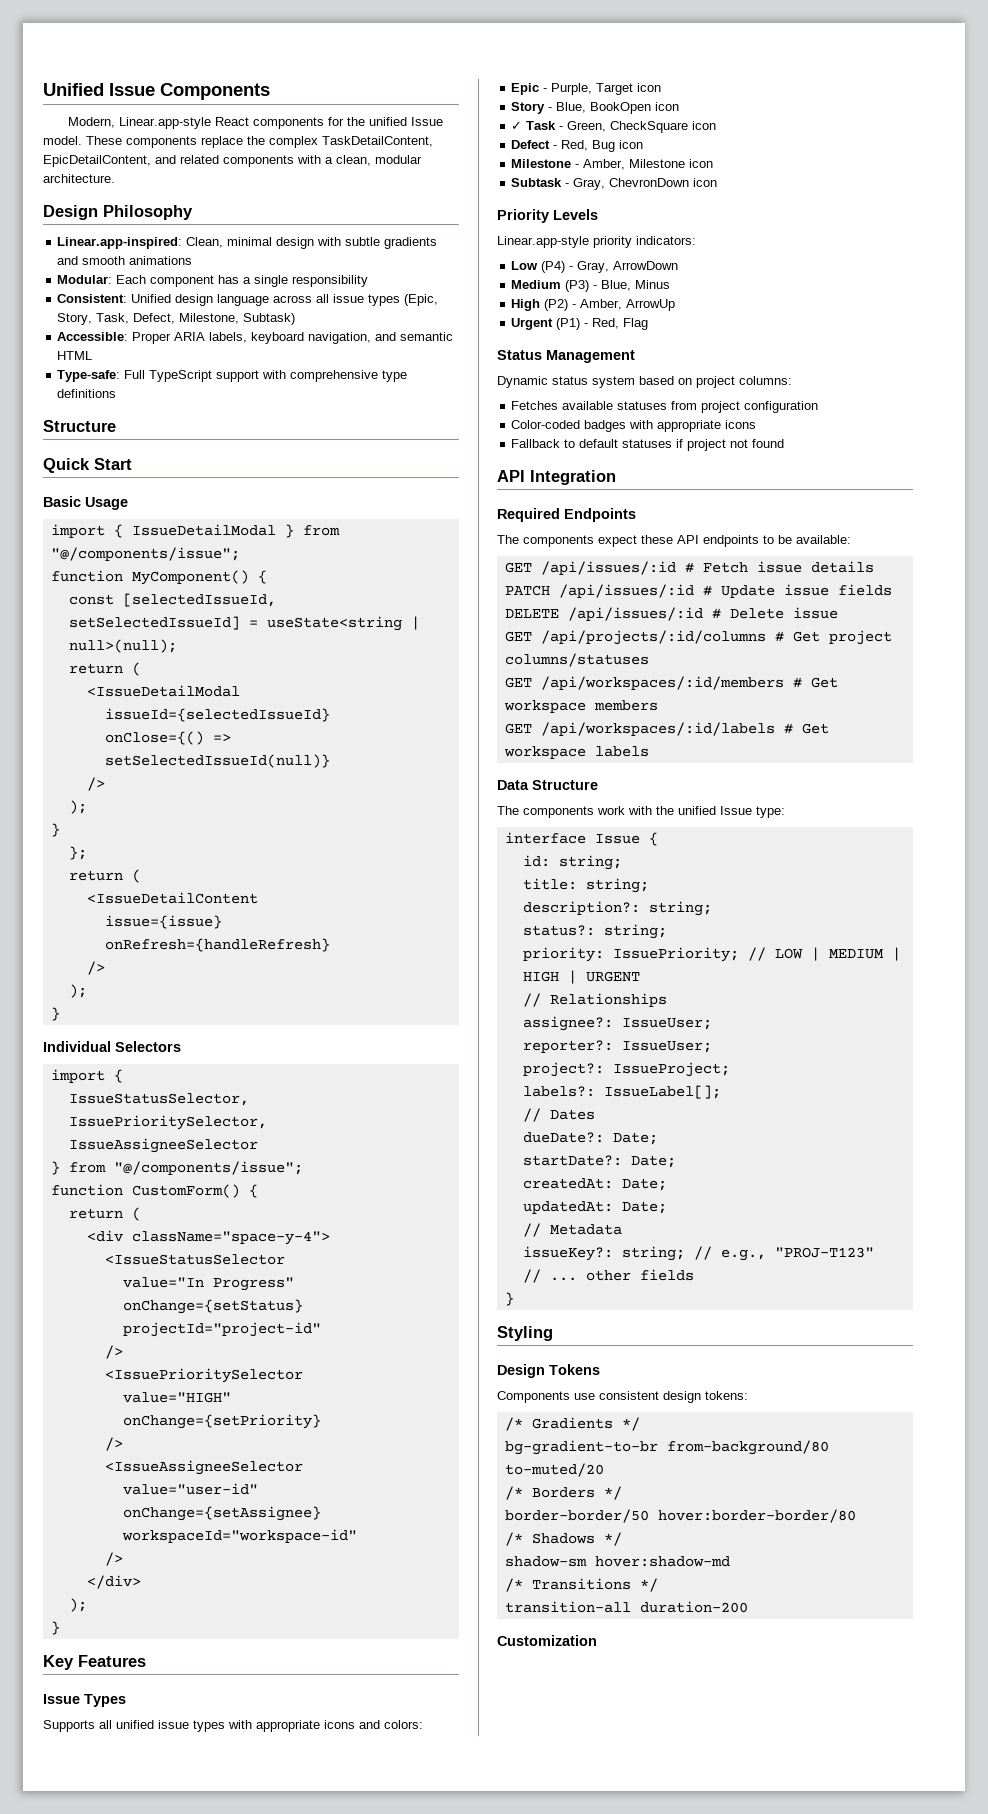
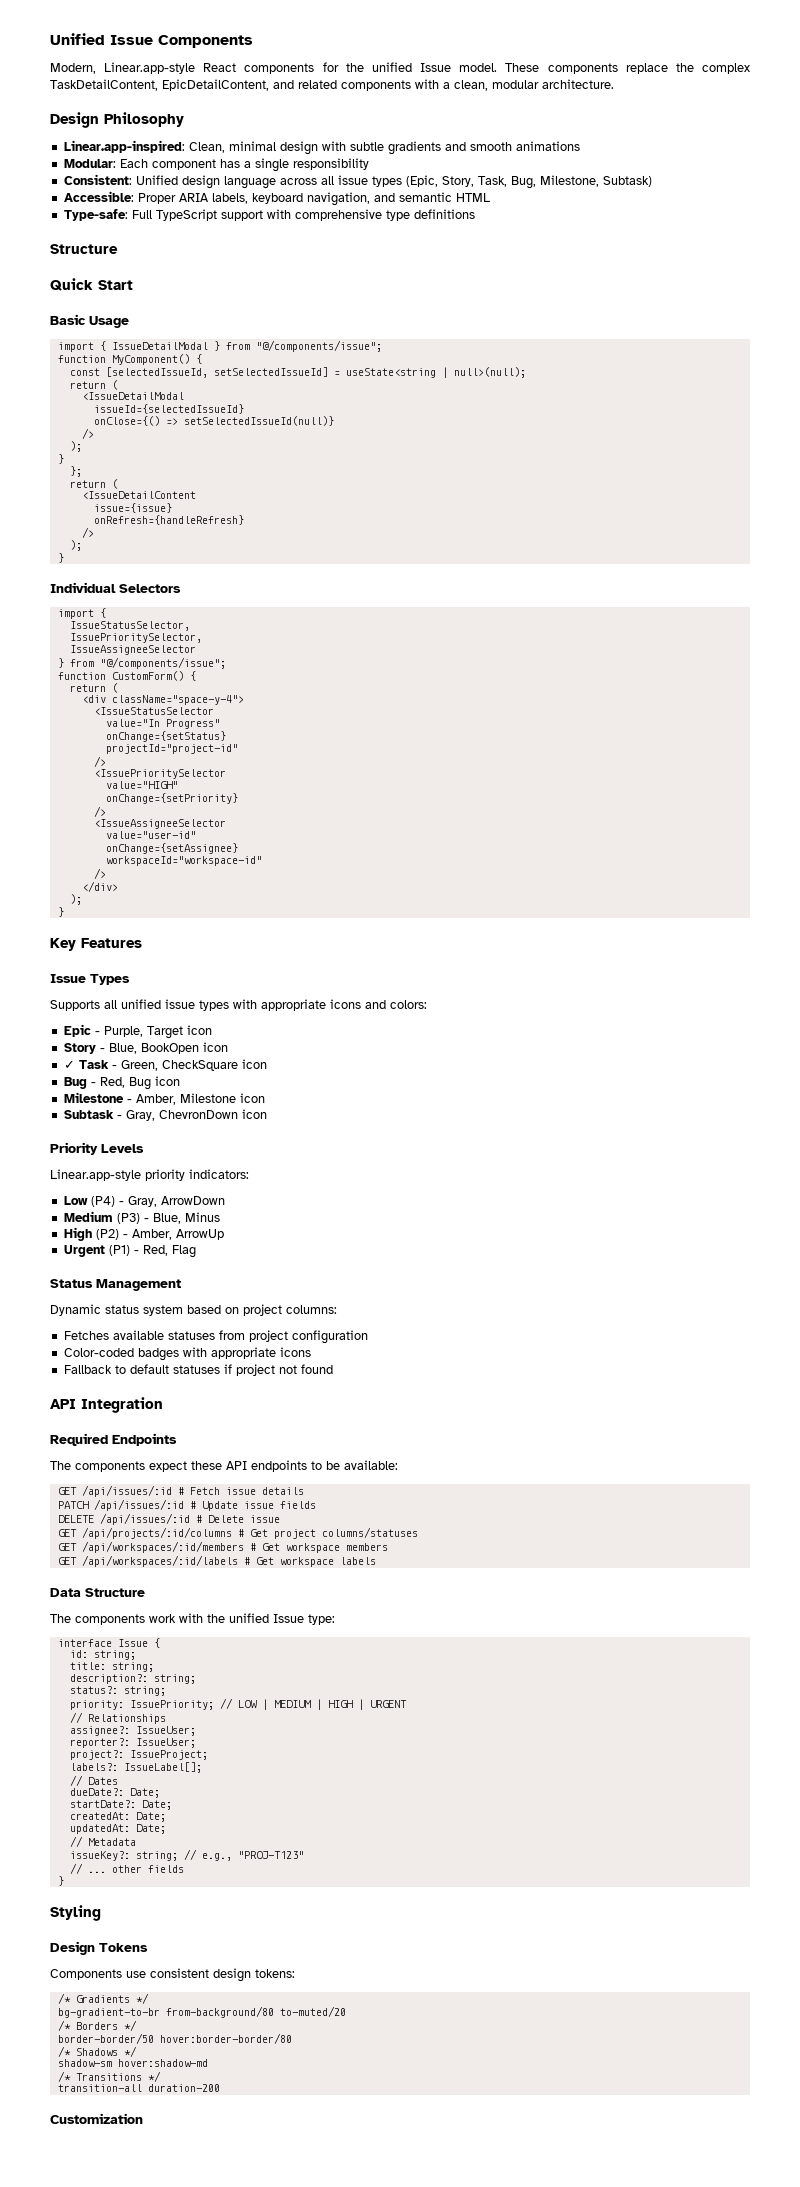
[133,313,176,324] Defect, -> [510,176,536,189] Bug,
[511,140,551,149] Defect -> [63,1077,87,1089] Bug

